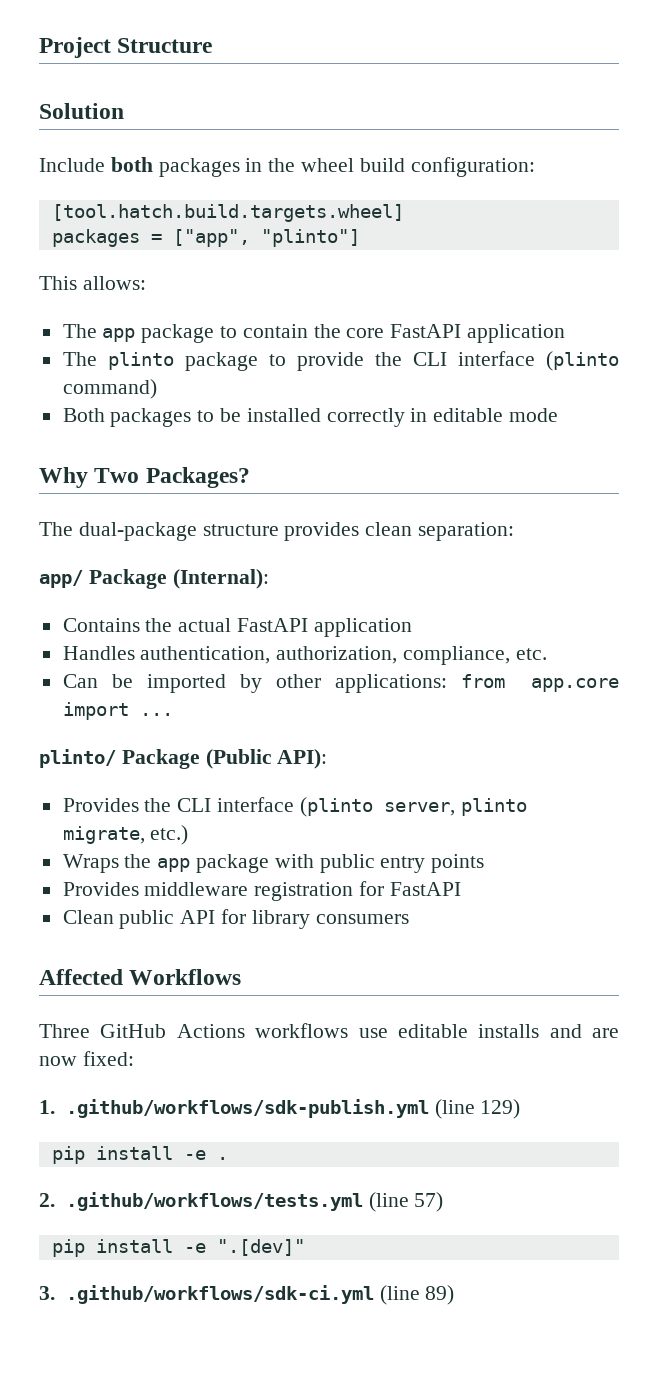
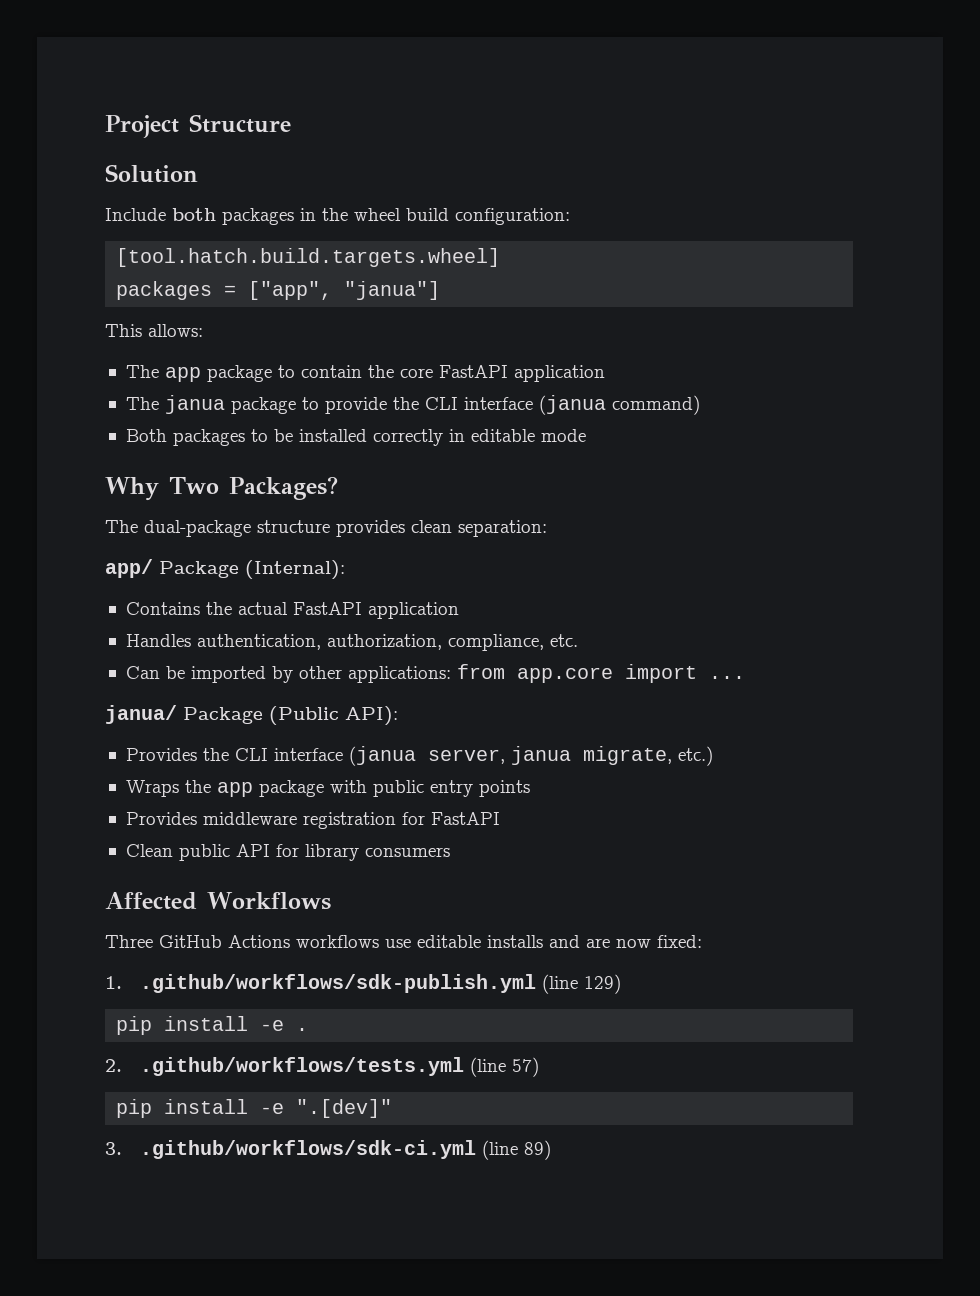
[260,229,360,247] "plinto"] -> [344,281,441,300] "janua"]
[107,352,174,370] plinto -> [164,395,225,414] janua
[546,351,619,371] (plinto -> [538,395,606,415] (janua
[39,749,116,768] plinto/ -> [105,705,177,724] janua/
[299,797,527,817] (plinto server, plinto -> [348,746,571,766] (janua server, janua

